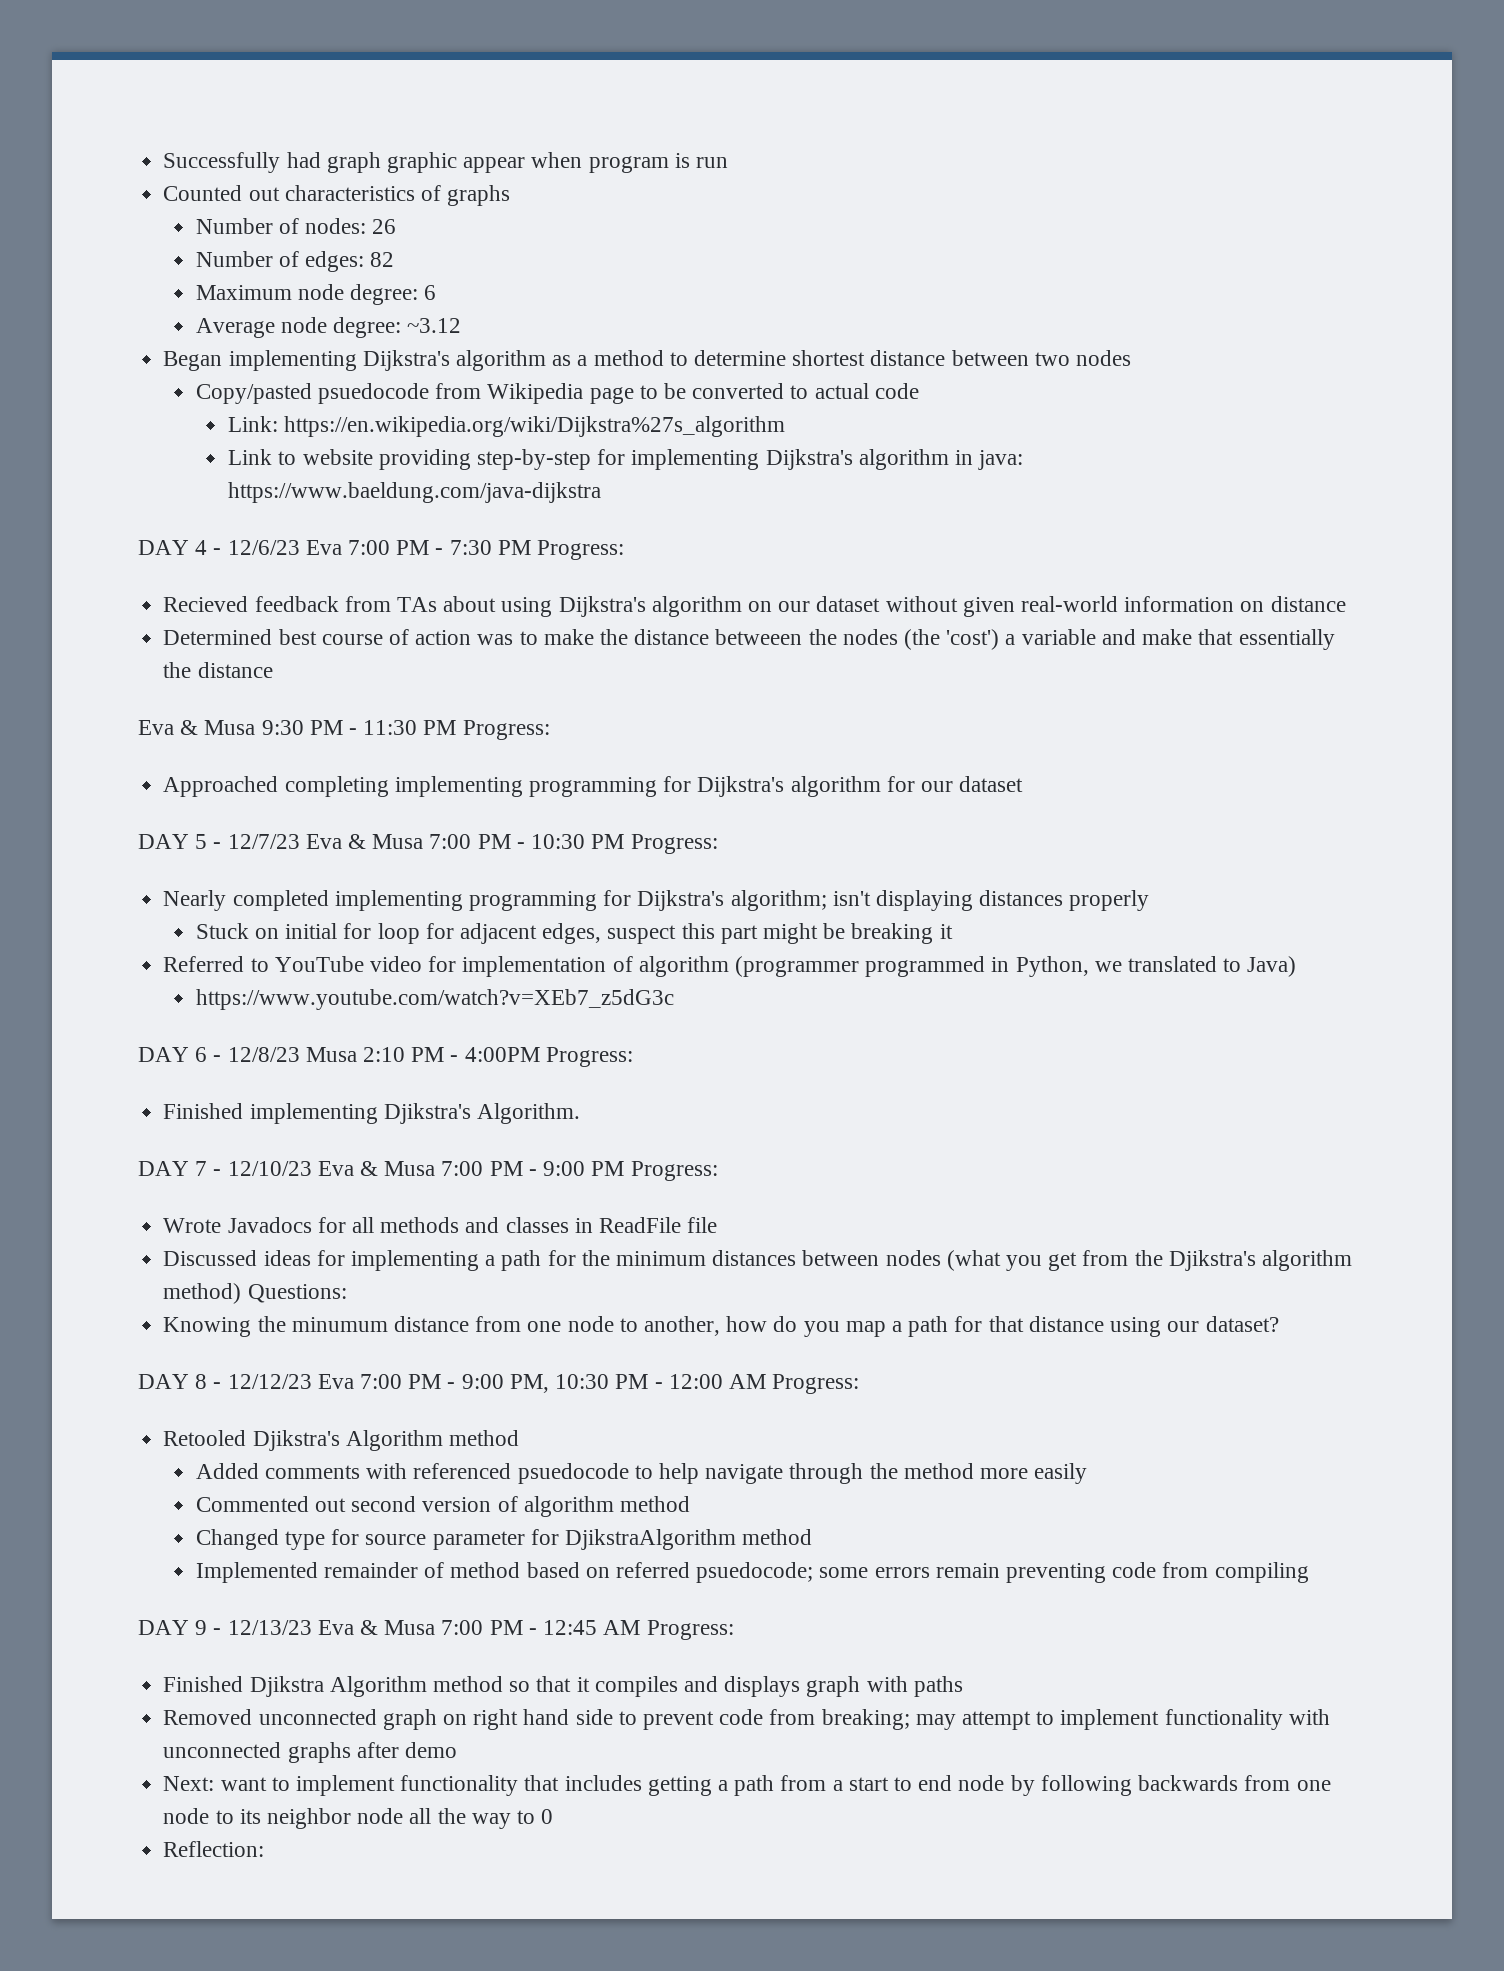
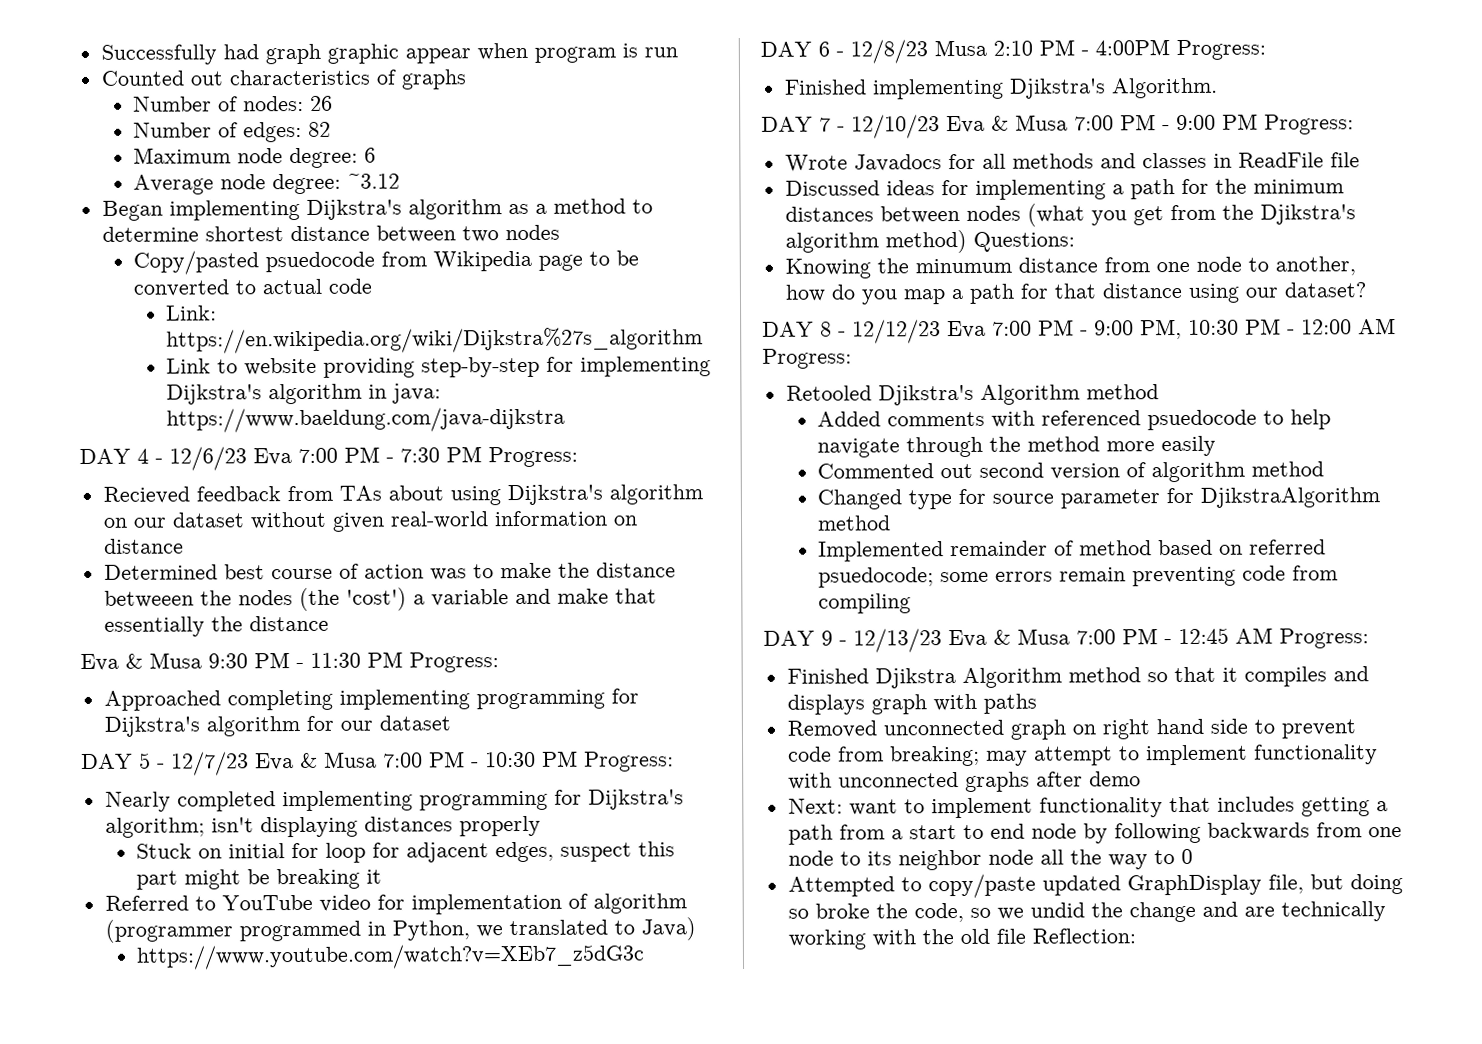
(554, 1816) none -> [787,873,1403,899] [787,901,1386,923] [787,928,1026,950] Attempted to copy/paste updated GraphDisplay file, but doing so broke the code, so we undid the change and are technically working with the old file

